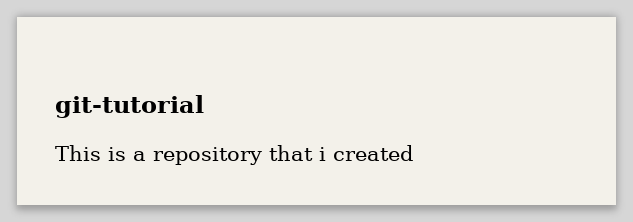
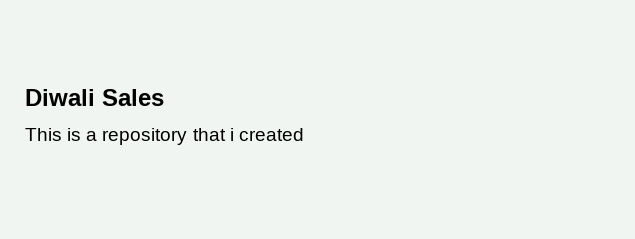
[55,95,204,118] git-tutorial -> [25,89,164,106] Diwali Sales

